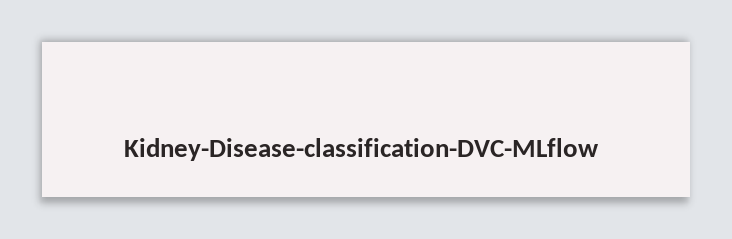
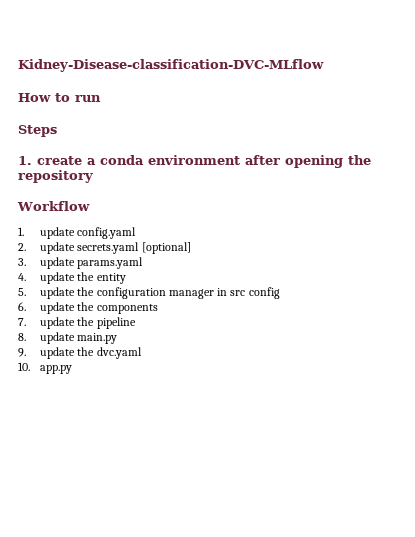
(599, 149) none -> [18,93,101,102] [18,125,57,137] [18,155,371,168] [18,170,93,183] [17,201,90,211] [18,227,137,239] [18,242,191,254] [18,257,144,269] [18,272,126,284] [18,287,280,299] [18,302,158,314] [18,317,136,329] [18,332,118,344] [18,347,142,359] [18,362,73,374] // How to run // Steps // 1. create a conda environment after opening the repository // Workflow // 1. update config.yaml // 2. update secrets.yaml [optional] // 3. update params.yaml // 4. update the entity // 5. update the configuration manager in src config // 6. update the components // 7. update the pipeline // 8. update main.py // 9. update the dvc.yaml // 10. app.py

